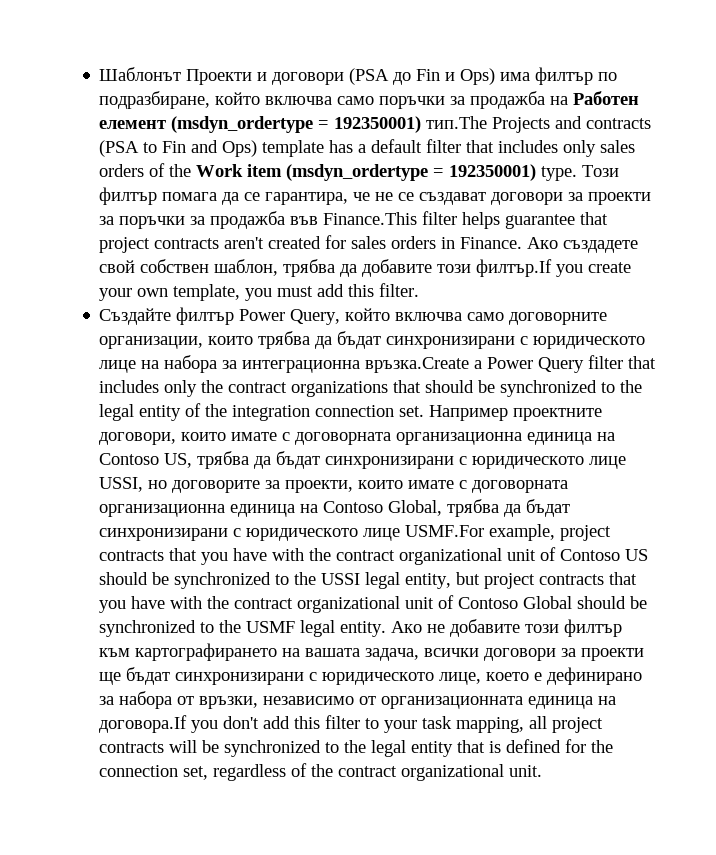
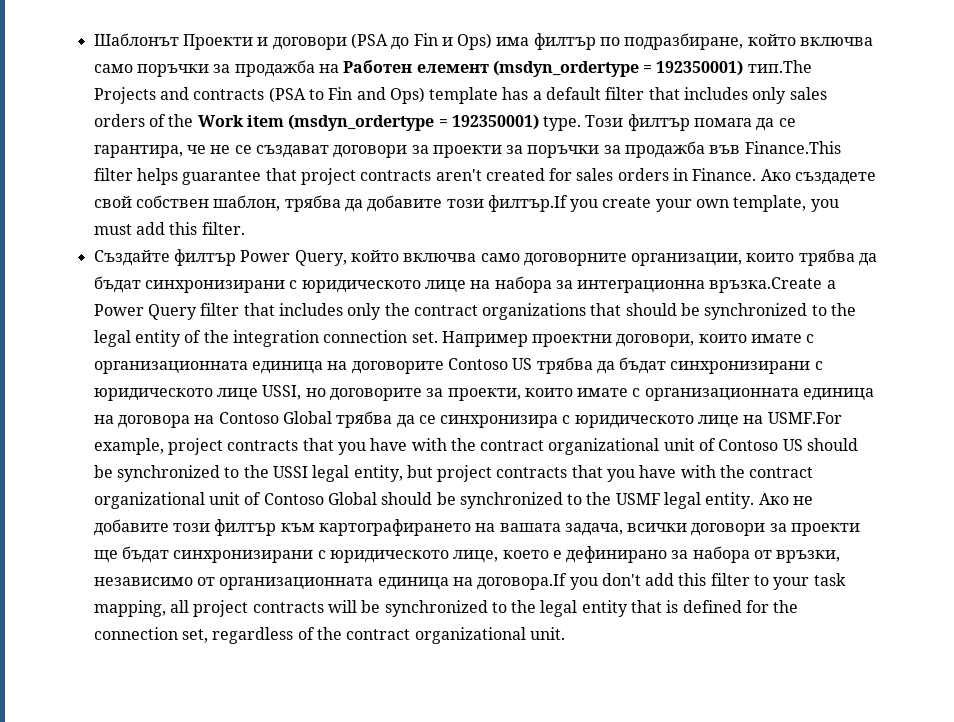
[513,408,603,421] проектните -> [532,334,613,347] проектни
[295,432,616,445] [99,453,193,468] договорната организационна единица на Contoso US, -> [93,358,533,374] организационната единица на договорите Contoso US
[472,480,569,493] [99,499,571,517] [99,528,401,541] договорната организационна единица на Contoso Global, трябва да бъдат синхронизирани с юридическото лице -> [644,388,875,401] [93,411,764,428] организационната единица на договора на Contoso Global трябва да се синхронизира с юридическото лице на

